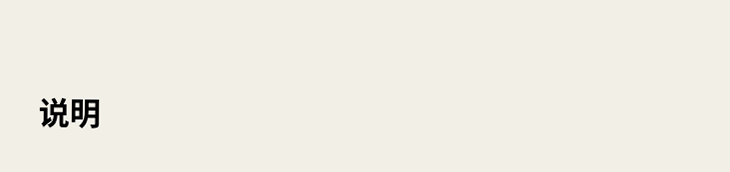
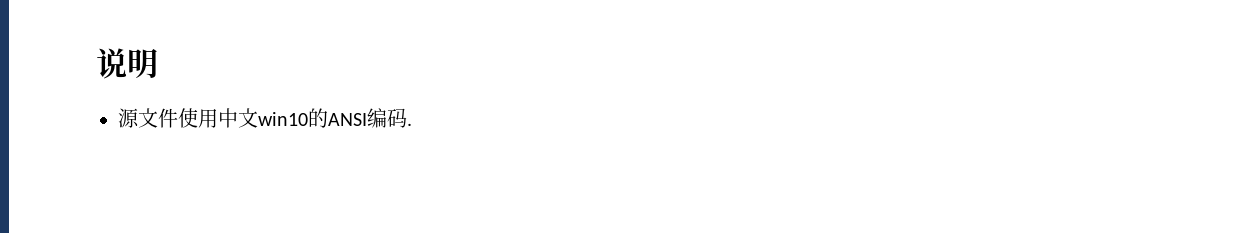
(101, 114) none -> [118,108,412,128] // 源文件使用中文win10的ANSI编码.

